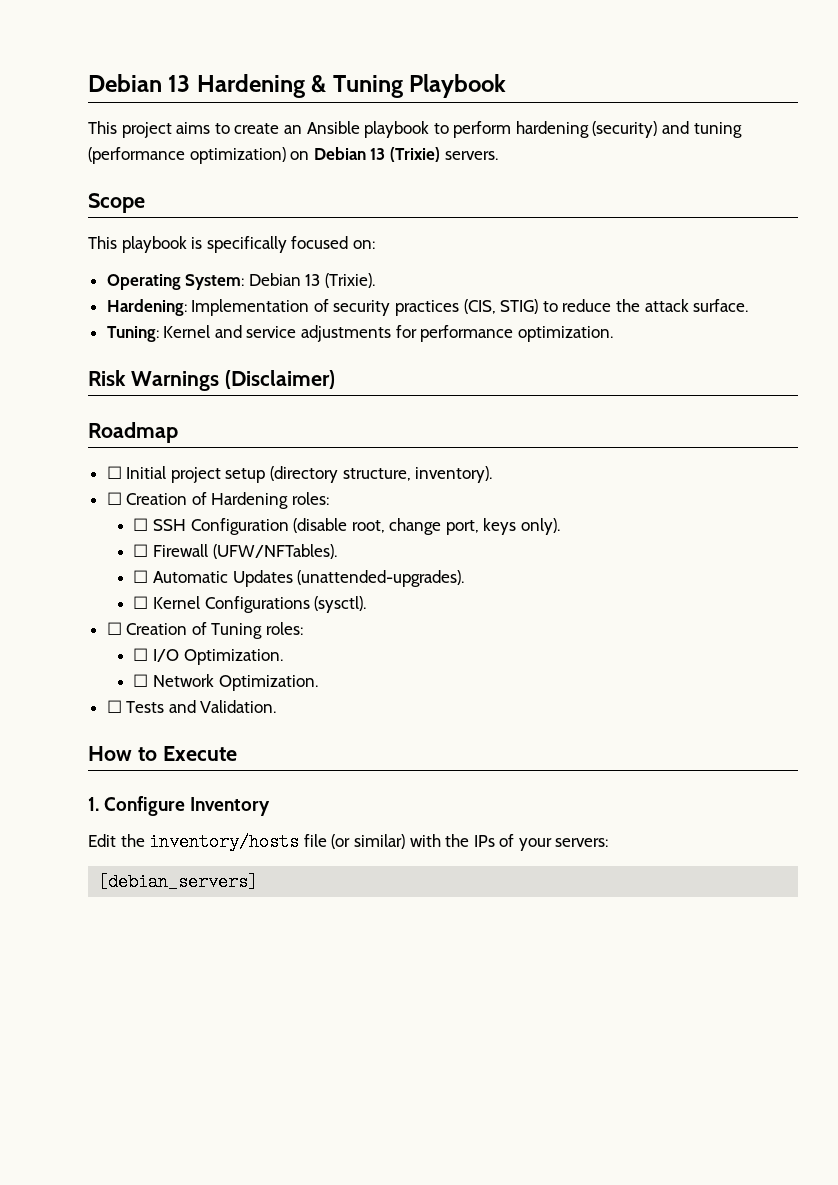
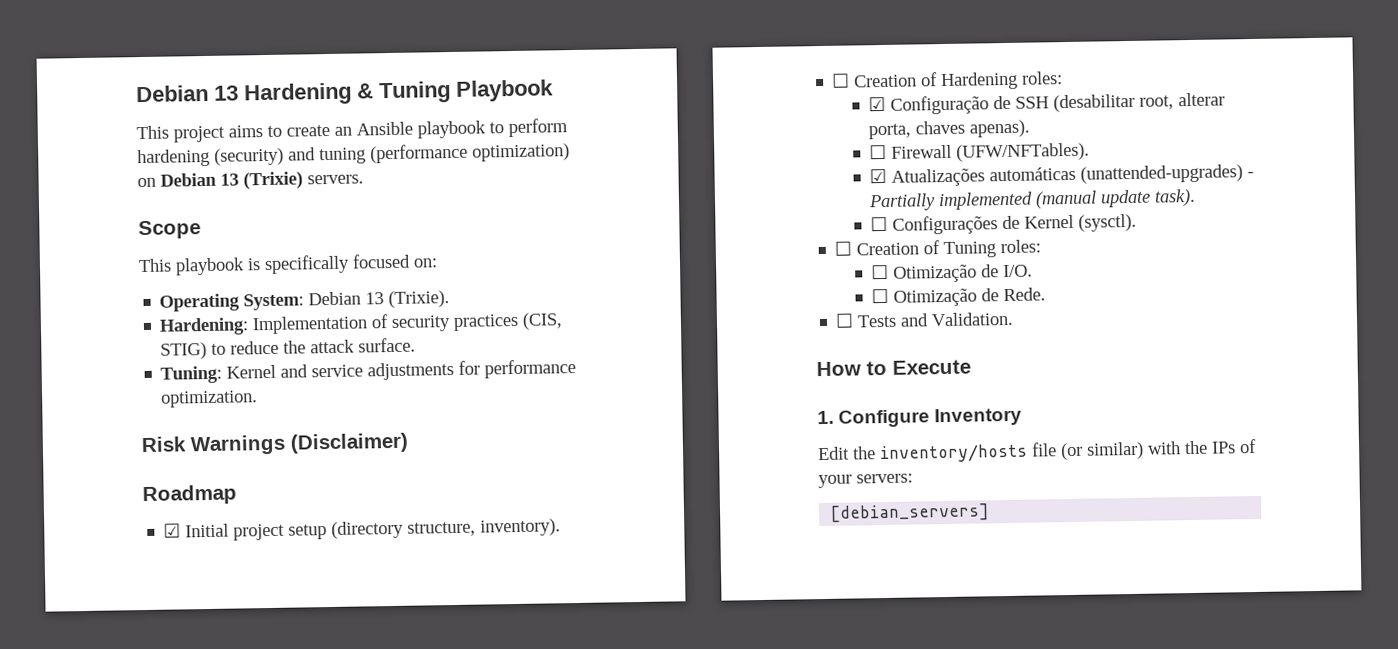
[106,466,122,479] ☐ -> [163,523,182,538] ☑
[133,518,561,535] [133,544,338,559] [133,570,465,587] [133,596,310,613] ☐ SSH Configuration (disable root, change port, keys only). // ☐ Firewall (UFW/NFTables). // ☐ Automatic Updates (unattended-upgrades). // ☐ Kernel Configurations -> [868,92,1226,115] [868,119,1031,140] [869,142,1091,162] [869,164,1255,187] [868,188,1197,212] [870,214,1075,235] ☑ Configuração de SSH (desabilitar root, alterar porta, chaves apenas). // ☐ Firewall (UFW/NFTables). // ☑ Atualizações automáticas (unattended-upgrades) - Partially implemented (manual update task). // ☐ Configurações de Kernel
[152,649,283,665] [133,674,318,691] I/O Optimization. // ☐ Network Optimization. -> [893,264,1034,283] [871,287,1047,307] Otimização de I/O. // ☐ Otimização de Rede.

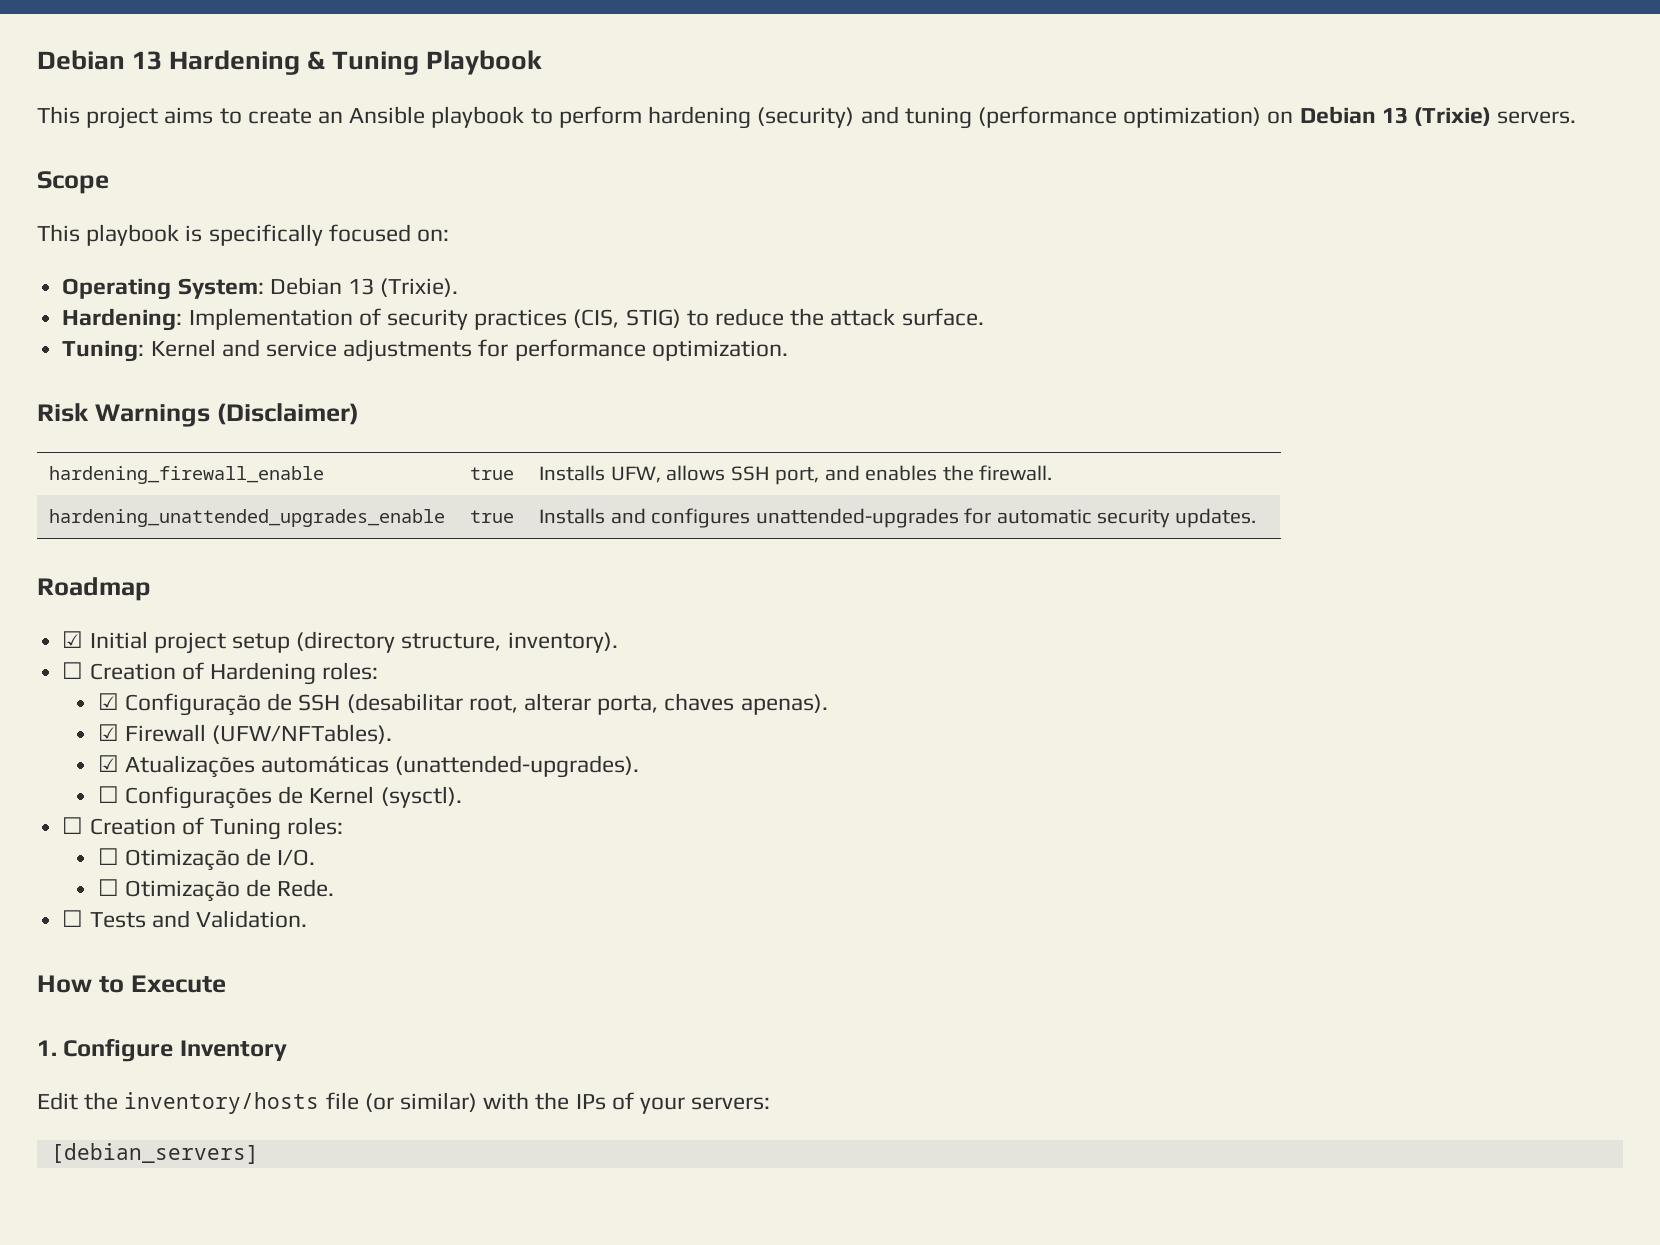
(409, 443) none -> [49,466,325,484] [470,467,515,480] [539,465,1053,485] [49,509,446,527] [470,510,515,523] [539,508,1256,528] // hardening_firewall_enable | true | Installs UFW, allows SSH port, and enables the firewall. // hardening_unattended_upgrades_enable | true | Installs and configures unattended-upgrades for automatic security updates.
[869,144,888,160] ☐ -> [97,724,119,741] ☑
[1080,164,1255,184] [868,188,1197,212] (unattended-upgrades) - Partially implemented (manual update task). -> [395,755,640,778] (unattended-upgrades).

